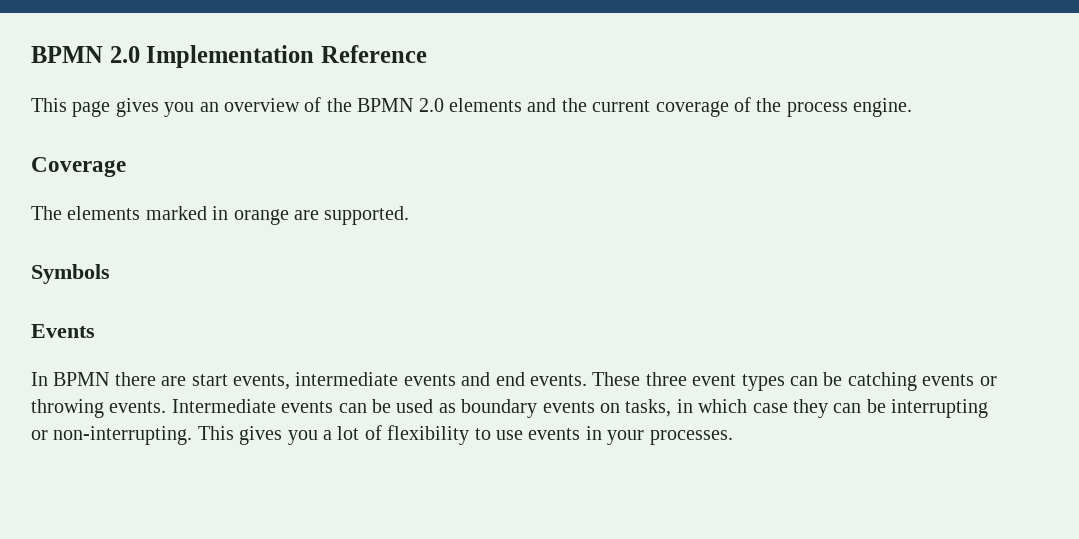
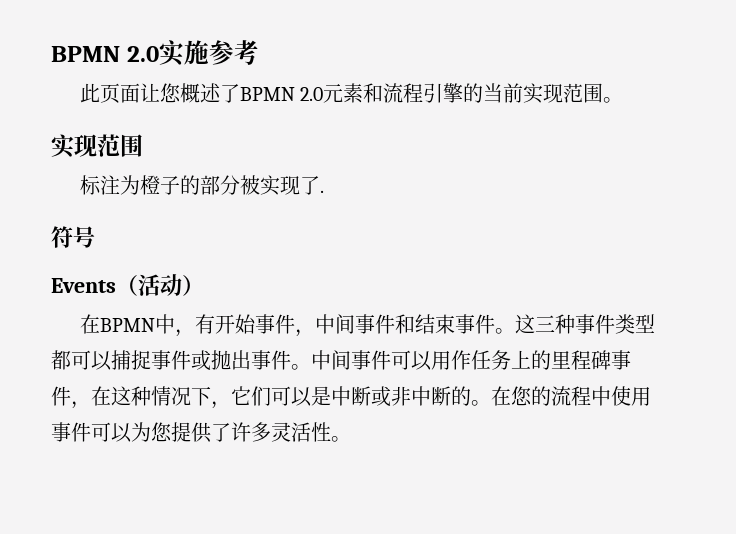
[31,45,427,68] [31,97,913,117] [31,157,126,177] [31,206,410,225] [31,264,110,284] [31,324,95,338] [31,372,997,391] [31,399,989,418] [31,425,733,445] BPMN 2.0 Implementation Reference // This page gives you an overview of the BPMN 2.0 elements and the current coverage of the process engine. // Coverage // The elements marked in orange are supported. // Symbols // Events // In BPMN there are start events, intermediate events and end events. These three event types can be catching events or throwing events. Intermediate events can be used as boundary events on tasks, in which case they can be interrupting or non-interrupting. This gives you a lot of flexibility to use events in your processes. -> [51,40,259,66] [79,83,624,104] [51,134,143,158] [79,175,324,196] [51,226,95,248] [51,274,204,296] [79,314,655,337] [51,350,631,371] [51,386,651,409] [51,422,351,443] BPMN 2.0实施参考 // 此页面让您概述了BPMN 2.0元素和流程引擎的当前实现范围。 // 实现范围 // 标注为橙子的部分被实现了. // 符号 // Events（活动） // 在BPMN中，有开始事件，中间事件和结束事件。这三种事件类型都可以捕捉事件或抛出事件。中间事件可以用作任务上的里程碑事件，在这种情况下，它们可以是中断或非中断的。在您的流程中使用事件可以为您提供了许多灵活性。

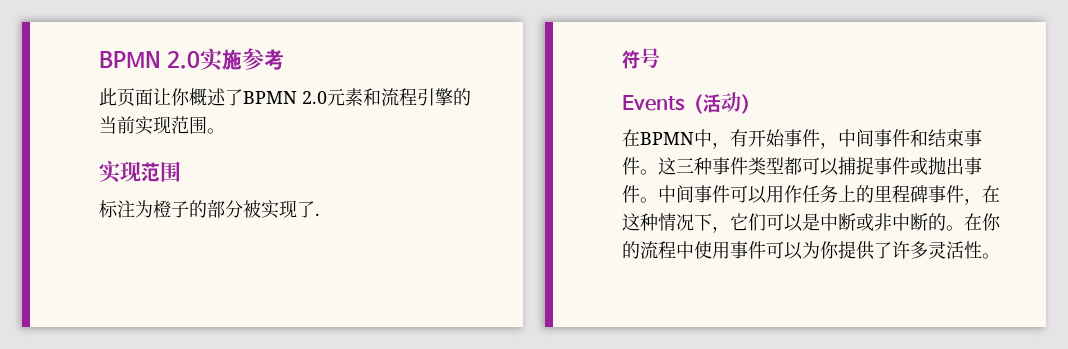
[159,83,181,103] 您 -> [171,88,190,106] 你
[511,386,532,406] 您 -> [982,213,1001,231] 你
[151,422,172,442] 您 -> [820,241,839,259] 你

